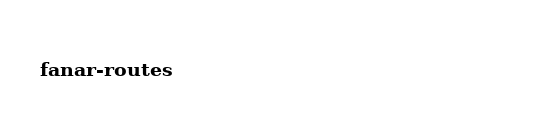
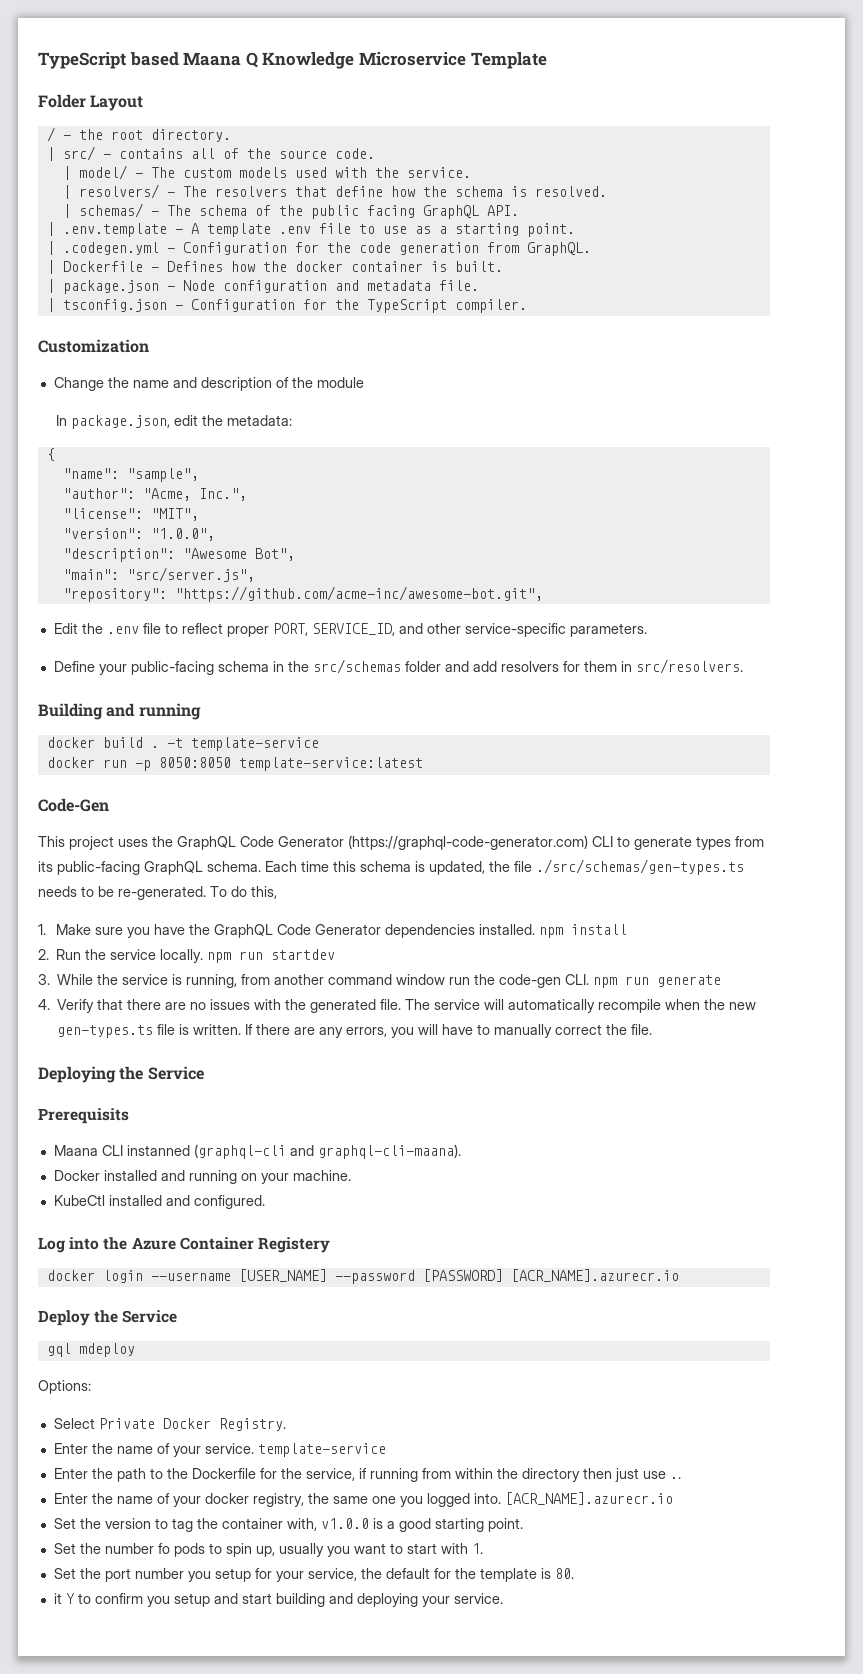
[40,62,173,76] fanar-routes -> [38,52,547,69] [38,94,144,111] [46,127,231,142] [46,146,375,161] [62,165,471,180] [62,184,607,199] [62,203,519,219] [46,222,575,237] [46,241,591,256] [46,260,503,274] [46,279,479,294] [46,298,527,313] [38,339,149,353] [53,377,364,391] [56,415,293,429] [46,448,55,461] [62,468,199,482] [62,488,247,501] [62,508,199,521] [62,528,215,541] [62,548,295,562] [62,567,255,582] [62,586,543,602] [53,623,647,637] [53,659,743,675] [38,703,201,720] [46,737,319,751] [46,757,423,771] [38,798,109,812] [38,835,764,850] [38,859,744,875] [38,886,277,900] [38,924,628,938] [38,949,336,963] [38,974,722,988] [38,999,757,1013] [57,1024,653,1038] [38,1066,204,1083] [38,1108,129,1124] [53,1144,461,1159] [53,1170,351,1184] [53,1195,265,1209] [38,1237,330,1253] [46,1269,679,1284] [38,1310,178,1326] [46,1343,135,1357] [38,1380,91,1394] [53,1418,286,1431] [53,1443,386,1457] [53,1468,681,1482] [53,1492,673,1507] [53,1518,523,1532] [53,1543,483,1557] [53,1568,574,1582] [53,1593,503,1607] TypeScript based Maana Q Knowledge Microservice Template // Folder Layout // / - the root directory. // | src/ - contains all of the source code. // | model/ - The custom models used with the service. // | resolvers/ - The resolvers that define how the schema is resolved. // | schemas/ - The schema of the public facing GraphQL API. // | .env.template - A template .env file to use as a starting point. // | .codegen.yml - Configuration for the code generation from GraphQL. // | Dockerfile - Defines how the docker container is built. // | package.json - Node configuration and metadata file. // | tsconfig.json - Configuration for the TypeScript compiler. // Customization // Change the name and description of the module // In package.json, edit the metadata: // { // "name": "sample", // "author": "Acme, Inc.", // "license": "MIT", // "version": "1.0.0", // "description": "Awesome Bot", // "main": "src/server.js", // "repository": "https://github.com/acme-inc/awesome-bot.git", // Edit the .env file to reflect proper PORT, SERVICE_ID, and other service-specific parameters. // Define your public-facing schema in the src/schemas folder and add resolvers for them in src/resolvers. // Building and running // docker build . -t template-service // docker run -p 8050:8050 template-service:latest // Code-Gen // This project uses the GraphQL Code Generator (https://graphql-code-generator.com) CLI to generate types from its public-facing GraphQL schema. Each time this schema is updated, the file ./src/schemas/gen-types.ts needs to be re-generated. To do this, // 1. Make sure you have the GraphQL Code Generator dependencies installed. npm install // 2. Run the service locally. npm run startdev // 3. While the service is running, from another command window run the code-gen CLI. npm run generate // 4. Verify that there are no issues with the generated file. The service will automatically recompile when the new gen-types.ts file is written. If there are any errors, you will have to manually correct the file. // Deploying the Service // Prerequisits // Maana CLI instanned (graphql-cli and graphql-cli-maana). // Docker installed and running on your machine. // KubeCtl installed and configured. // Log into the Azure Container Registery // docker login --username [USER_NAME] --password [PASSWORD] [ACR_NAME].azurecr.io // Deploy the Service // gql mdeploy // Options: // Select Private Docker Registry. // Enter the name of your service. template-service // Enter the path to the Dockerfile for the service, if running from within the directory then just use .. // Enter the name of your docker registry, the same one you logged into. [ACR_NAME].azurecr.io // Set the version to tag the container with, v1.0.0 is a good starting point. // Set the number fo pods to spin up, usually you want to start with 1. // Set the port number you setup for your service, the default for the template is 80. // it Y to confirm you setup and start building and deploying your service.

